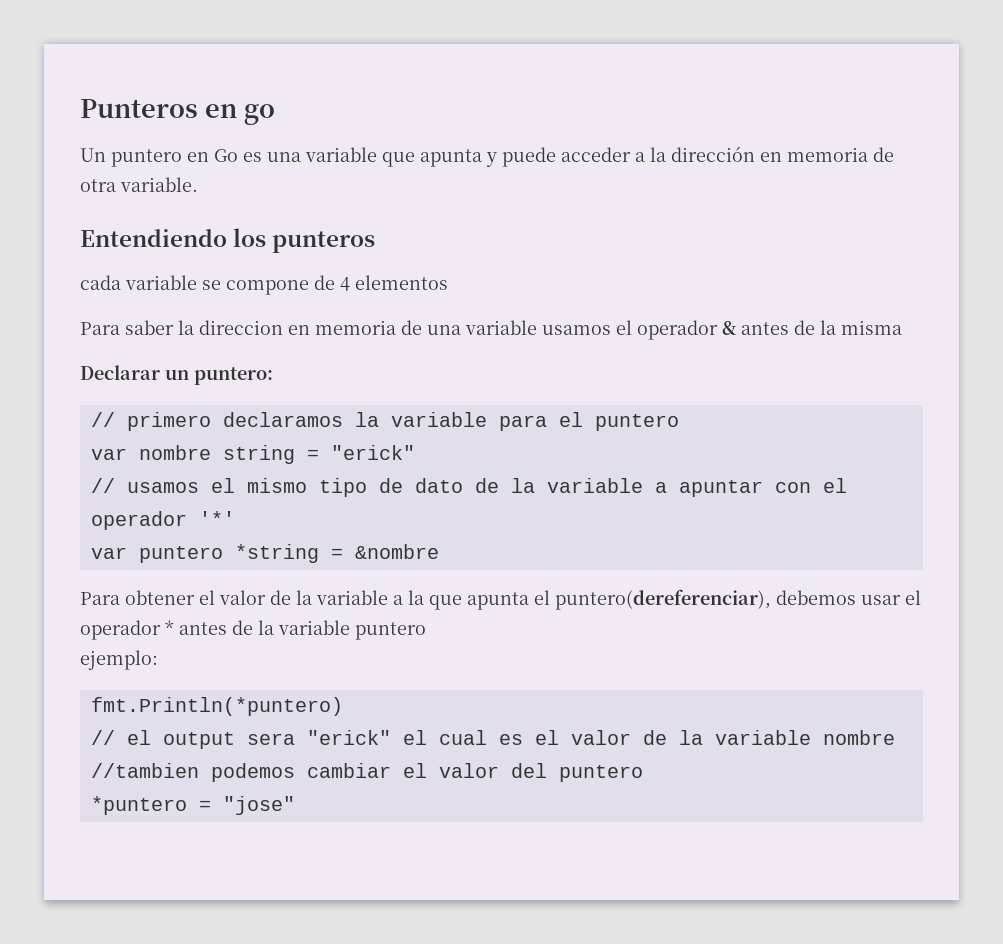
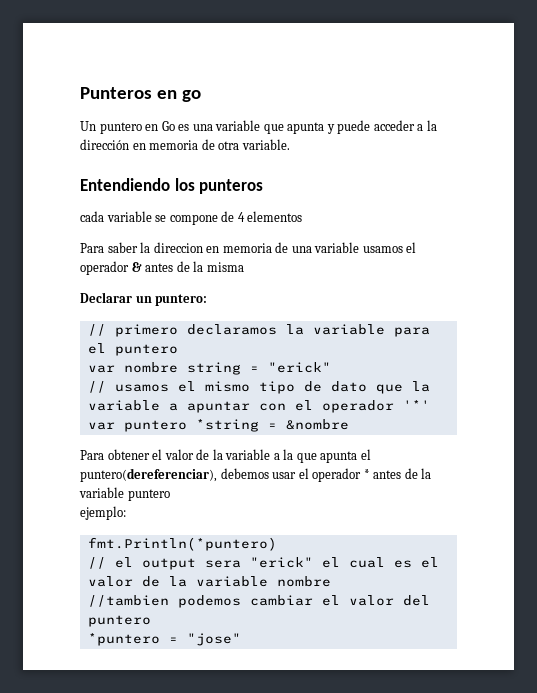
[474,478,499,493] de -> [375,384,403,394] que

